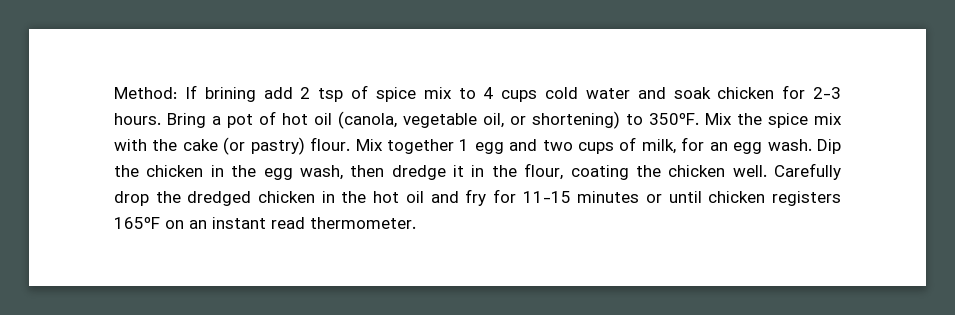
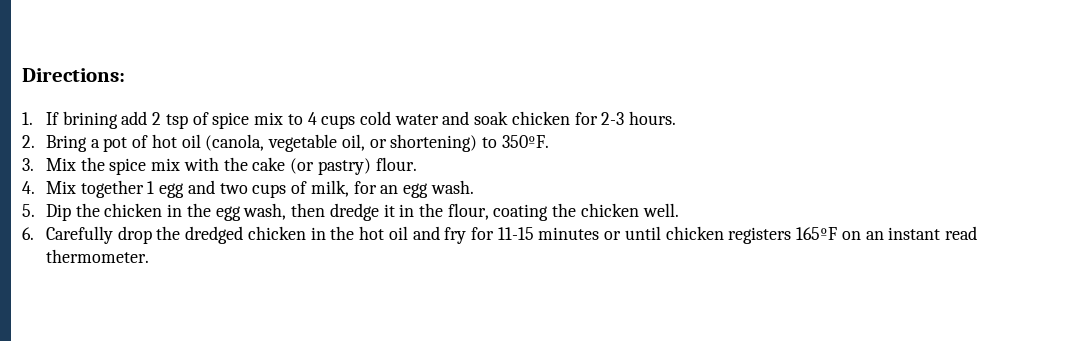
[114,87,177,99] Method: -> [22,68,125,82] [22,112,33,125] Directions: // 1.
(161, 119) none -> [22,135,35,148] // 2.
(699, 119) none -> [22,158,34,171] // 3.
(351, 144) none -> [22,181,35,194] // 4.
(812, 145) none -> [22,204,35,217] // 5.
(767, 171) none -> [22,227,34,240] // 6.

